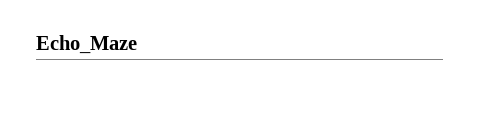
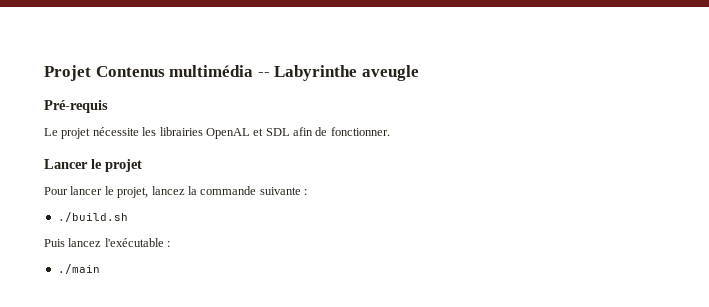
[36,35,137,54] Echo_Maze -> [44,65,419,81] [44,100,108,113] [44,127,390,139] [44,159,142,172] [44,186,307,198] [57,212,128,222] [44,238,171,247] [57,264,100,274] Projet Contenus multimédia -- Labyrinthe aveugle // Pré-requis // Le projet nécessite les librairies OpenAL et SDL afin de fonctionner. // Lancer le projet // Pour lancer le projet, lancez la commande suivante : // ./build.sh // Puis lancez l'exécutable : // ./main

